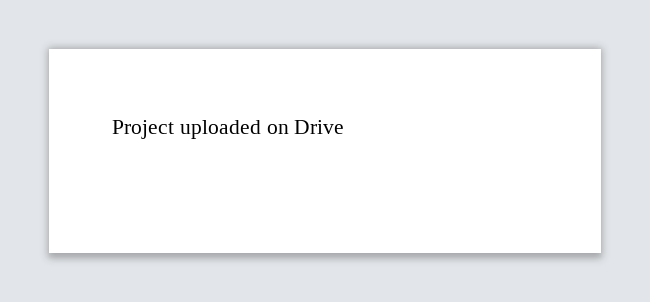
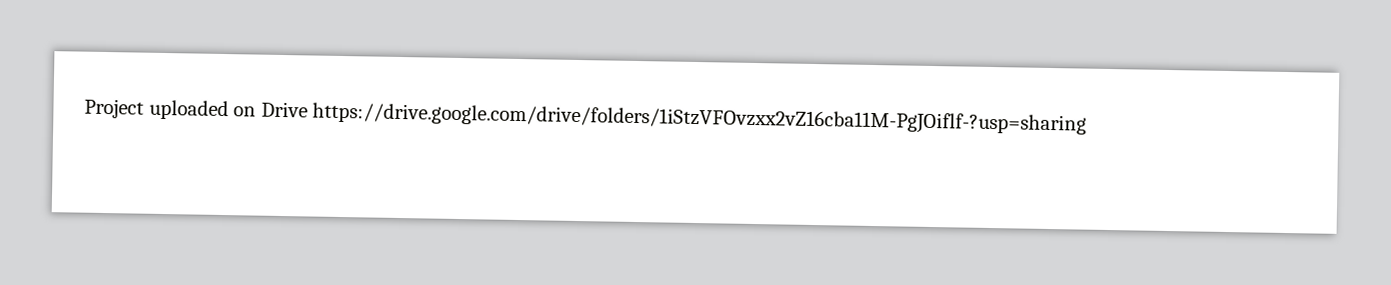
(345, 127) none -> [312,102,1088,136] https://drive.google.com/drive/folders/1iStzVFOvzxx2vZ16cba11M-PgJOiflf-?usp=sharing

